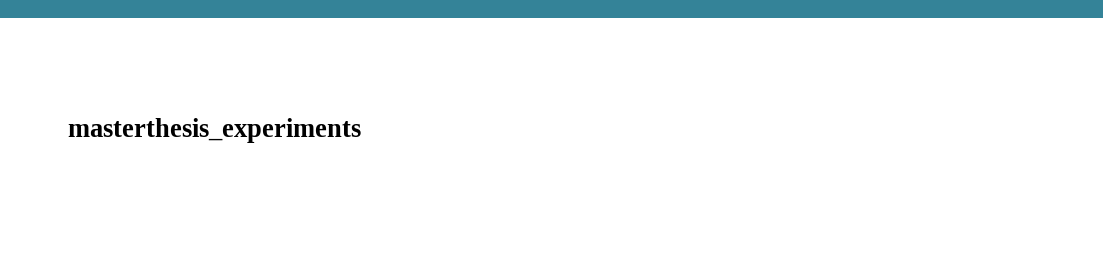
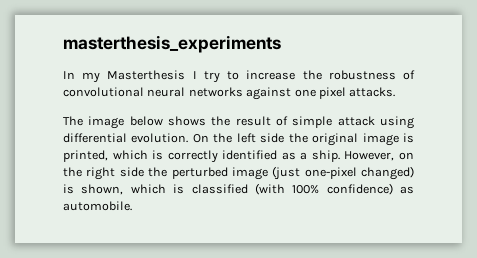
(361, 130) none -> [63,70,415,83] [63,87,396,100] [63,116,414,129] [63,133,415,146] [63,150,414,163] [63,166,414,180] [63,183,414,195] [63,201,132,211] // In my Masterthesis I try to increase the robustness of convolutional neural networks against one pixel attacks. // The image below shows the result of simple attack using differential evolution. On the left side the original image is printed, which is correctly identified as a ship. However, on the right side the perturbed image (just one-pixel changed) is shown, which is classified (with 100% confidence) as automobile.

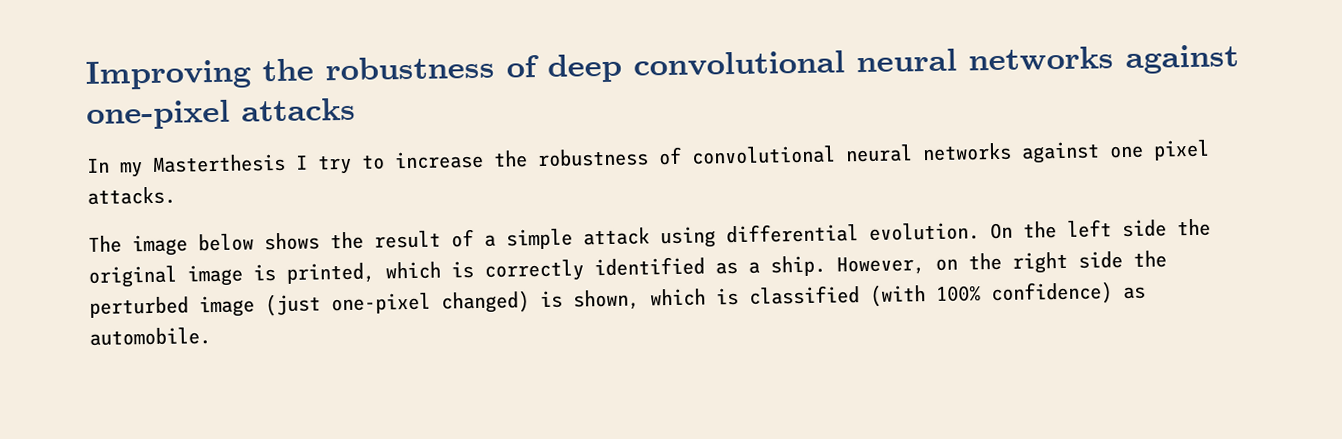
[63,35,281,53] masterthesis_experiments -> [85,44,1239,90] [86,97,356,130] Improving the robustness of deep convolutional neural networks against one-pixel attacks
(288, 121) none -> [484,234,496,247] a

